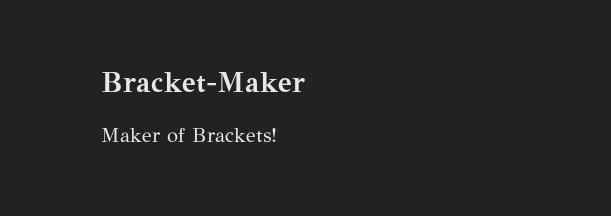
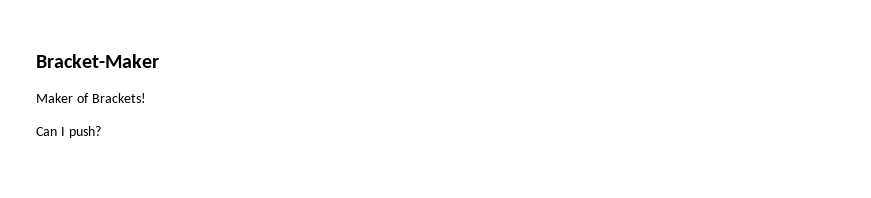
(277, 135) none -> [36,126,101,138] // Can I push?

